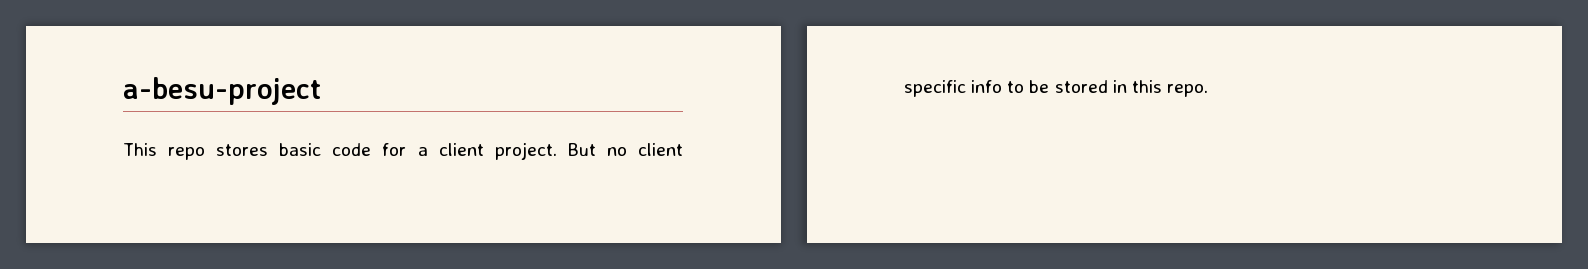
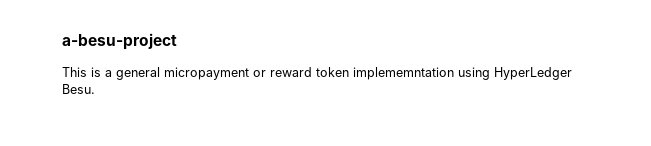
[168,142,683,160] [904,80,1208,97] repo stores basic code for a client project. But no client specific info to be stored in this repo. -> [91,67,572,80] [62,84,95,94] is a general micropayment or reward token implememntation using HyperLedger Besu.

